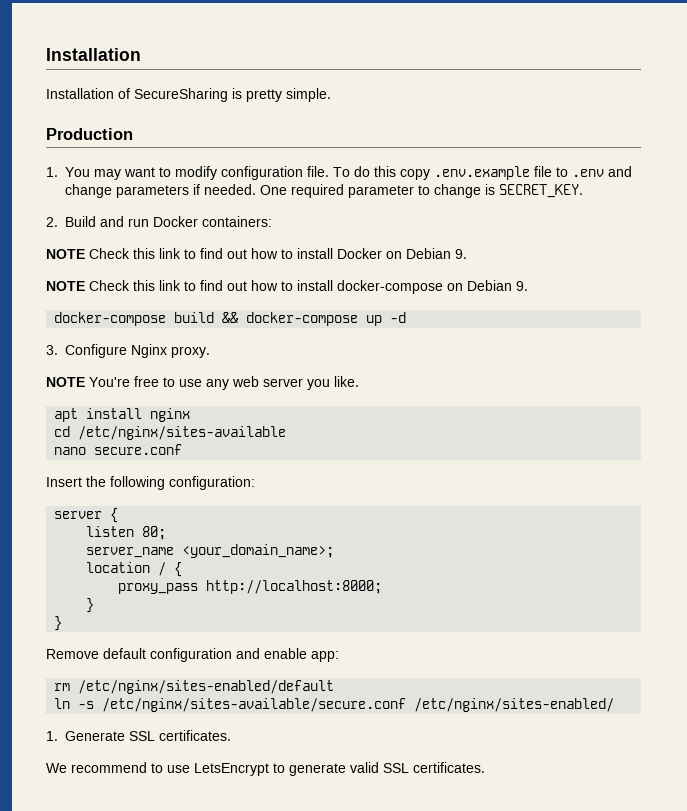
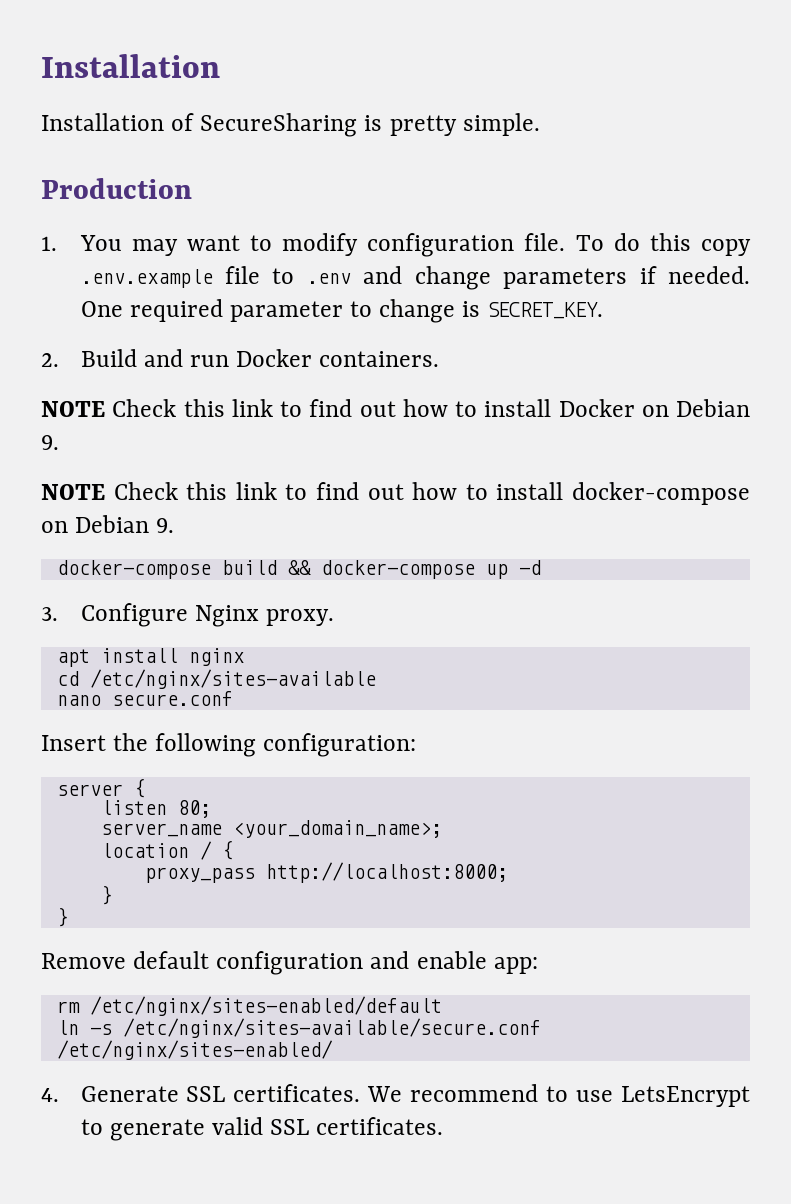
[202,216,273,227] containers: -> [319,351,440,367] containers.
[46,376,359,390] // NOTE You're free to use any web server you like. -> (334, 617) none
[46,731,58,741] 1. -> [41,1088,59,1102] 4.
(232, 735) // -> (361, 1093) none

